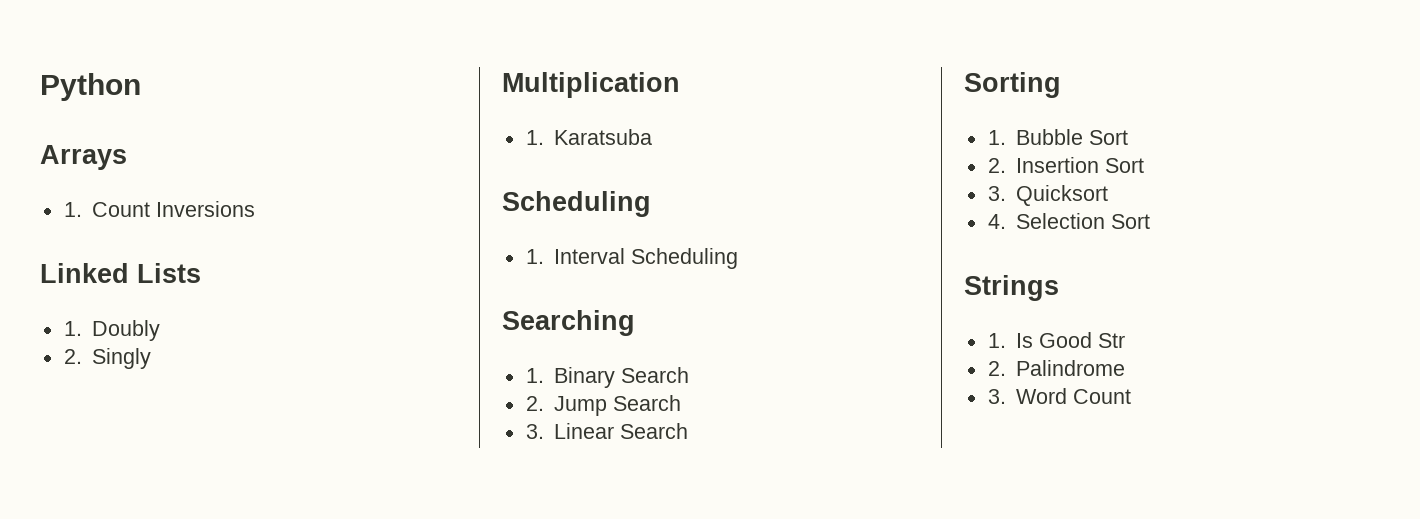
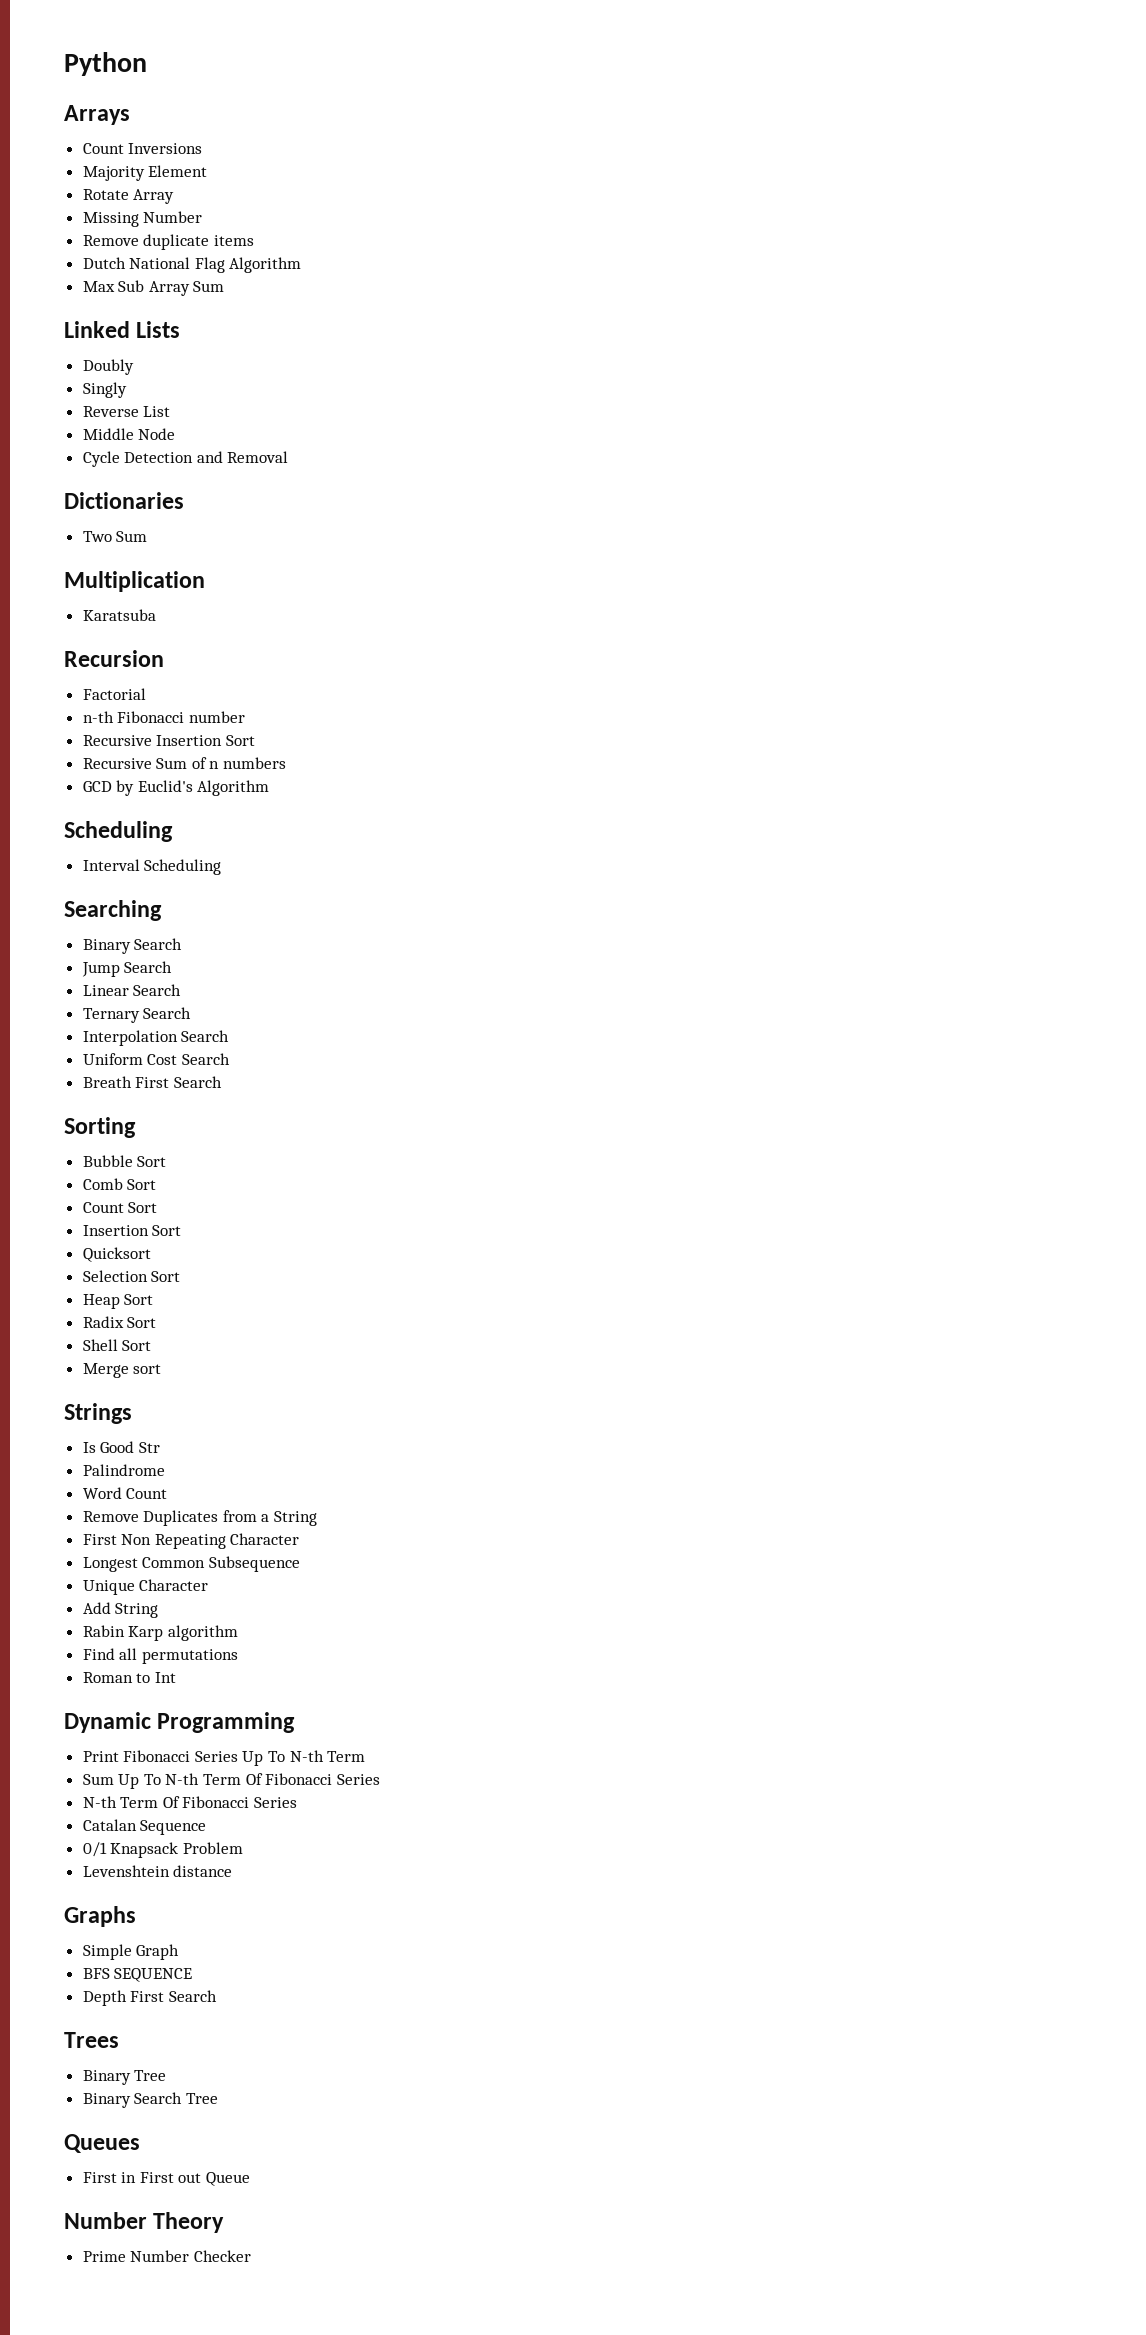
[63,202,82,217] 1. -> (130, 115) none
(256, 209) none -> [82,165,208,181] [82,189,175,204] [82,211,203,227] [82,234,254,250] [82,257,302,273] [82,280,225,296] // Majority Element // Rotate Array // Missing Number // Remove duplicate items // Dutch National Flag Algorithm // Max Sub Array Sum
[63,321,82,336] 1. -> (181, 329) none
[63,349,82,364] 2. -> (134, 367) none
(152, 358) none -> [82,406,171,417] [82,428,176,440] [82,451,289,467] [64,492,184,509] [82,531,148,542] // Reverse List // Middle Node // Cycle Detection and Removal // Dictionaries // Two Sum
[525,130,544,145] 1. -> (205, 581) none
[502,191,651,217] [525,249,544,264] // Scheduling // 1. -> [64,650,164,667] [82,688,146,700] [82,711,245,723] [82,735,255,746] [82,757,287,769] [82,780,270,796] [64,821,173,842] // Recursion // Factorial // n-th Fibonacci number // Recursive Insertion Sort // Recursive Sum of n numbers // GCD by Euclid's Algorithm // Scheduling //
[525,368,544,383] 1. -> (162, 910) none
[525,396,544,411] 2. -> (183, 944) none
[525,424,544,439] 3. -> (173, 967) none
(689, 431) none -> [82,1007,192,1023] [82,1030,230,1046] [82,1053,230,1065] [82,1076,222,1088] // Ternary Search // Interpolation Search // Uniform Cost Search // Breath First Search
[987,130,1006,145] 1. -> (136, 1127) none
[987,157,1145,173] [987,186,1006,201] 2. Insertion Sort // 3. -> [82,1178,157,1190] [82,1202,158,1213] [82,1225,182,1236] Comb Sort // Count Sort // Insertion Sort //
[987,214,1006,229] 4. -> (151, 1254) none
(1151, 221) none -> [82,1294,154,1309] [82,1316,157,1328] [82,1339,152,1351] [82,1363,162,1378] // Heap Sort // Radix Sort // Shell Sort // Merge sort
[987,333,1006,348] 1. -> (132, 1413) none
[987,361,1006,376] 2. -> (160, 1447) none
[987,389,1006,404] 3. -> (165, 1470) none
(1132, 396) none -> [82,1510,318,1526] [82,1533,300,1549] [82,1556,300,1572] [82,1579,209,1595] [82,1602,159,1618] [82,1625,238,1641] [82,1648,238,1664] [82,1672,176,1683] [64,1712,296,1733] [82,1750,366,1766] [82,1773,380,1789] [82,1796,298,1808] [82,1819,207,1835] [82,1842,243,1858] [82,1865,233,1877] [64,1906,136,1927] [82,1944,180,1960] [82,1968,193,1982] [82,1990,217,2006] [64,2032,119,2048] [82,2070,167,2085] [82,2092,218,2108] [64,2134,140,2153] [82,2172,251,2186] [64,2212,225,2233] [82,2250,251,2262] // Remove Duplicates from a String // First Non Repeating Character // Longest Common Subsequence // Unique Character // Add String // Rabin Karp algorithm // Find all permutations // Roman to Int // Dynamic Programming // Print Fibonacci Series Up To N-th Term // Sum Up To N-th Term Of Fibonacci Series // N-th Term Of Fibonacci Series // Catalan Sequence // 0/1 Knapsack Problem // Levenshtein distance // Graphs // Simple Graph // BFS SEQUENCE // Depth First Search // Trees // Binary Tree // Binary Search Tree // Queues // First in First out Queue // Number Theory // Prime Number Checker

